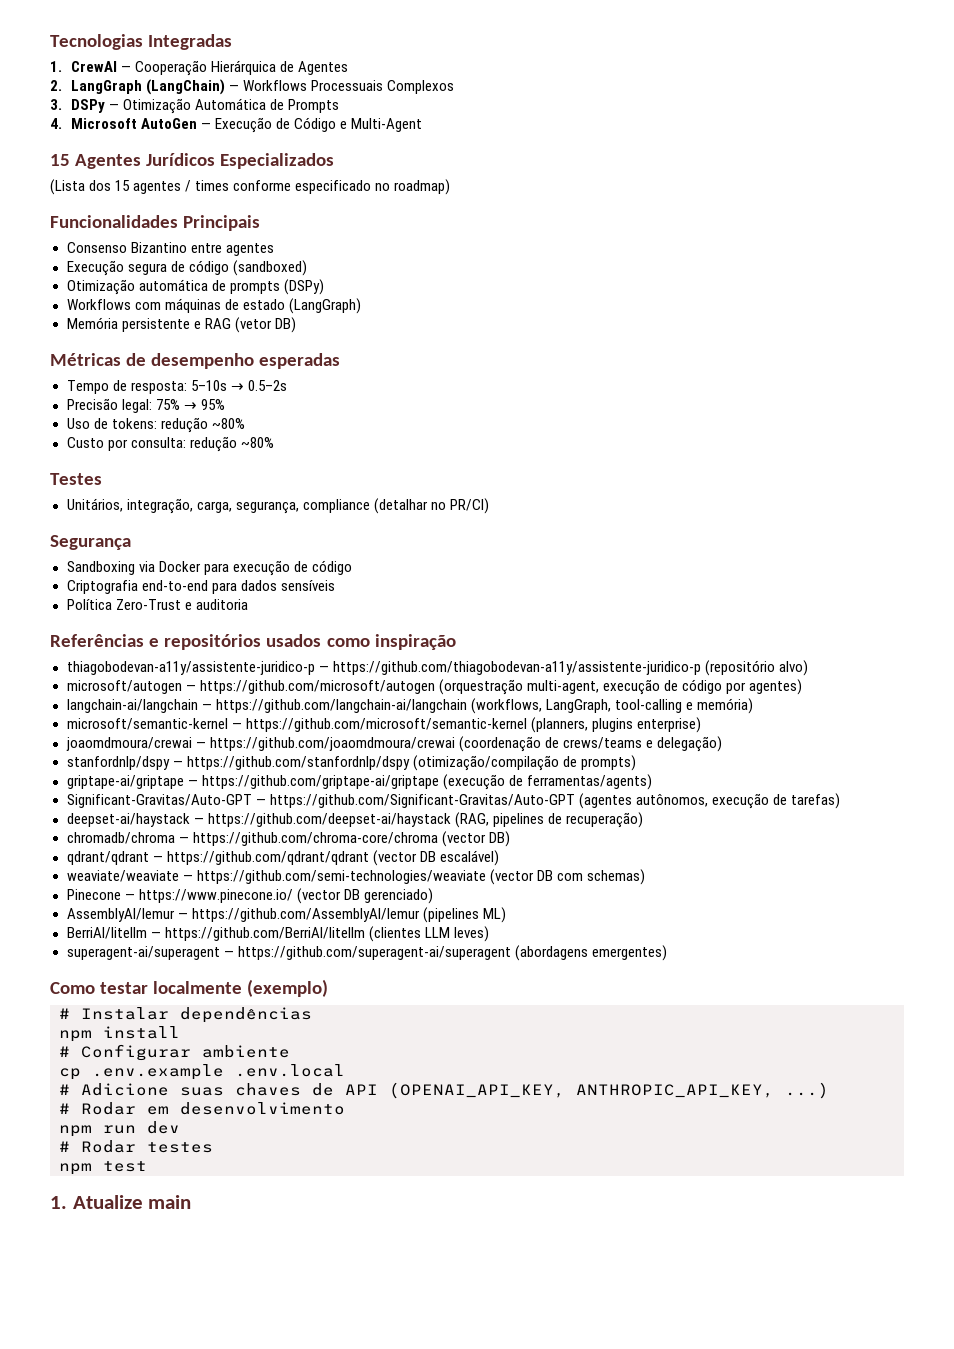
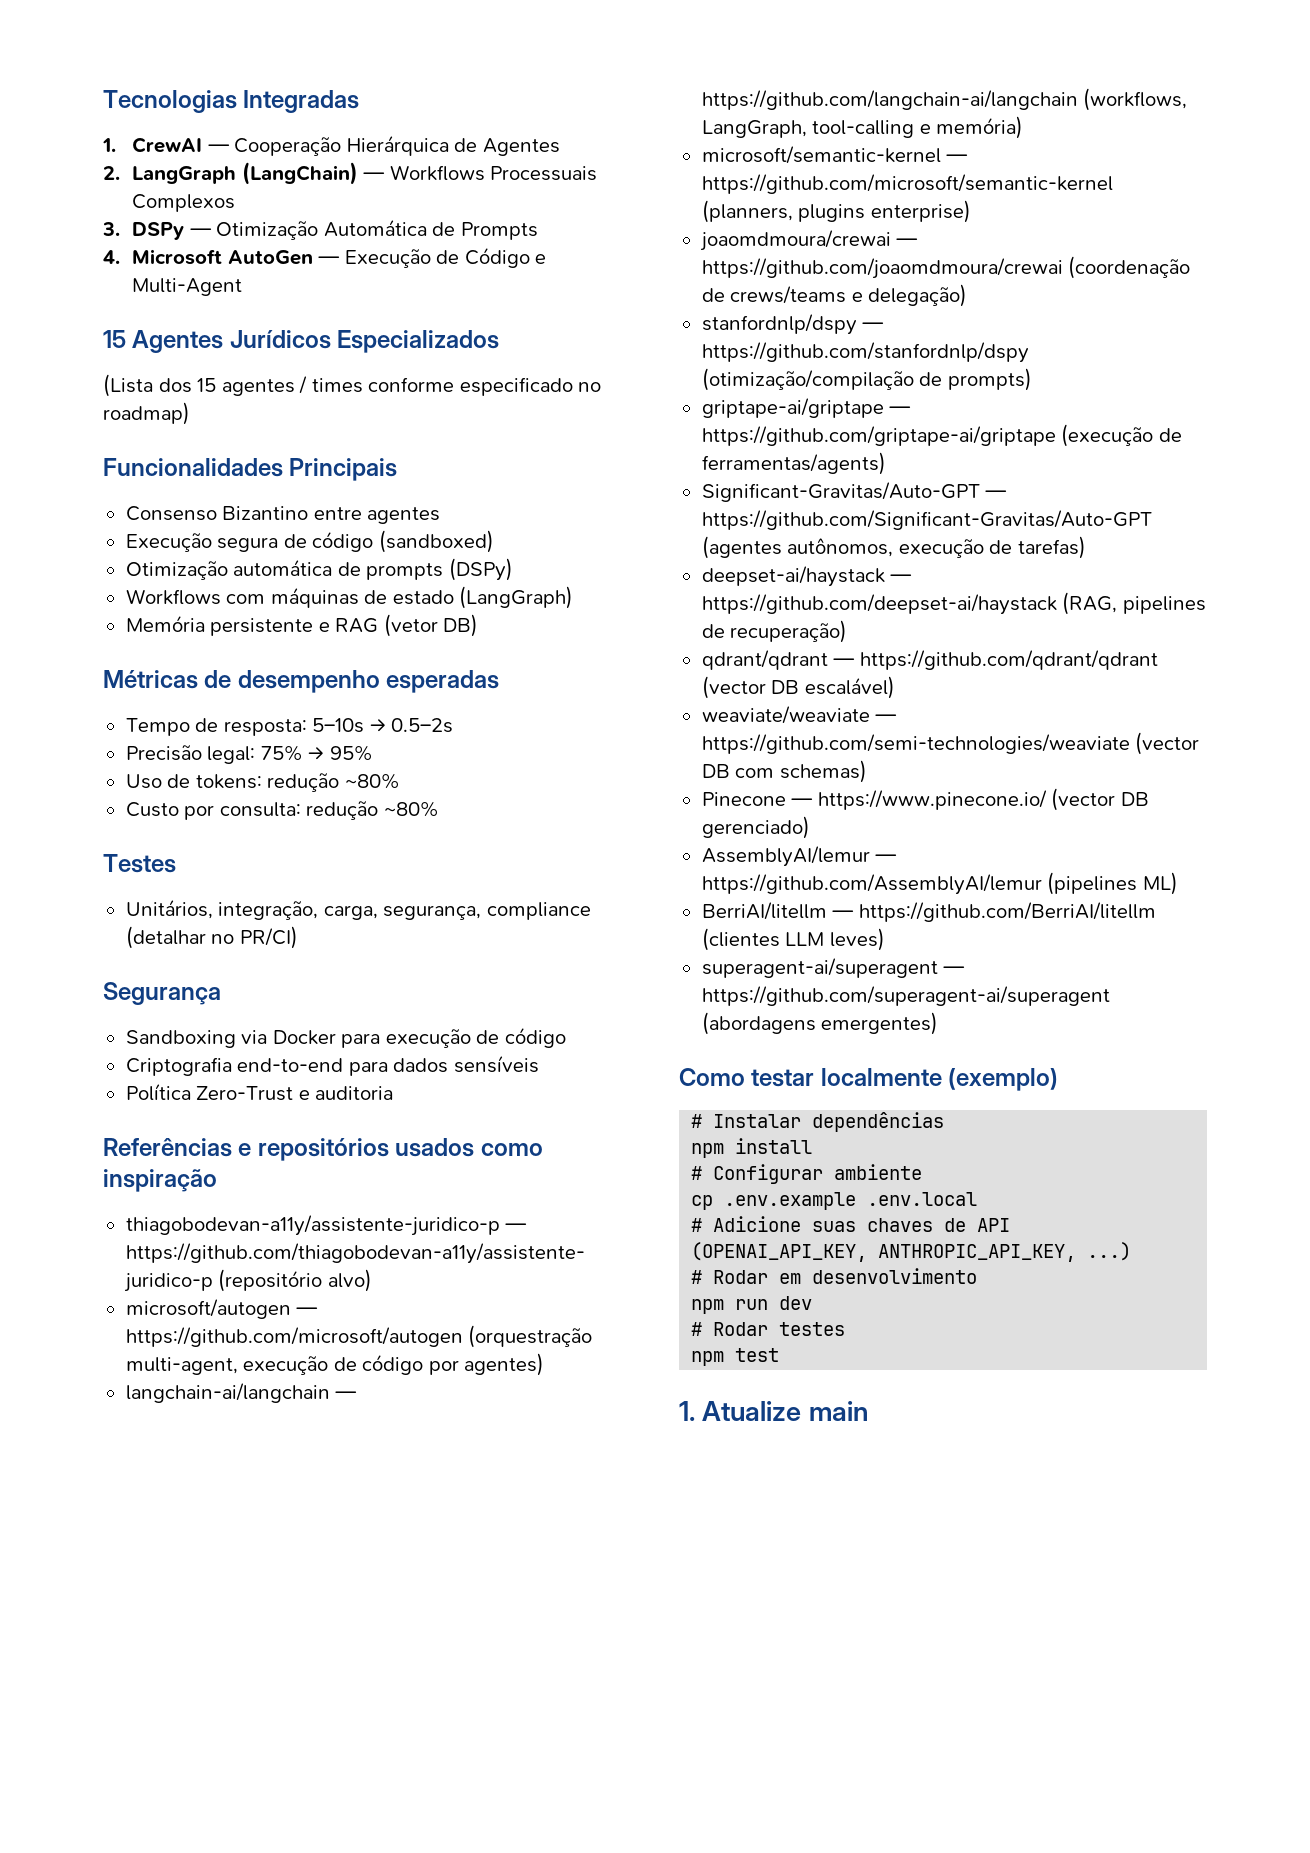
[66,831,510,847] // chromadb/chroma — https://github.com/chroma-core/chroma (vector DB) -> (848, 631) none

